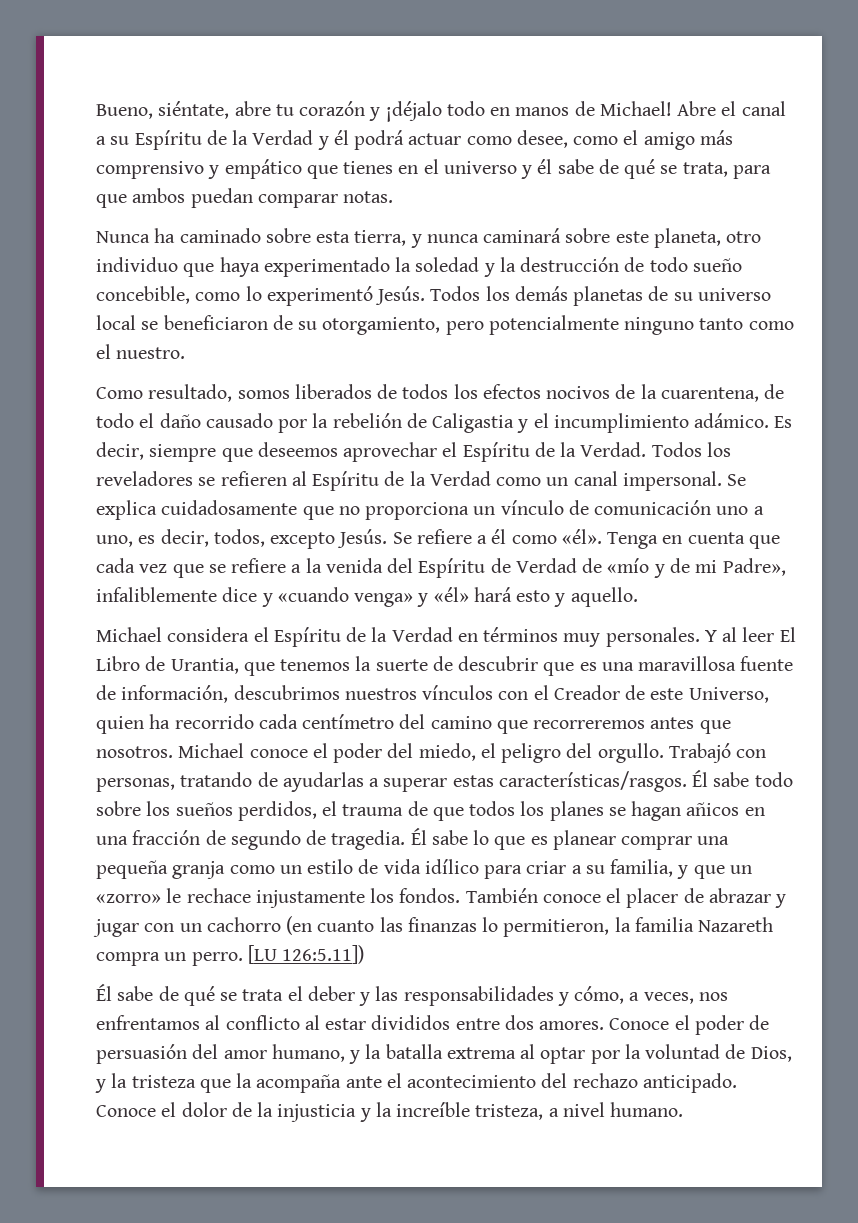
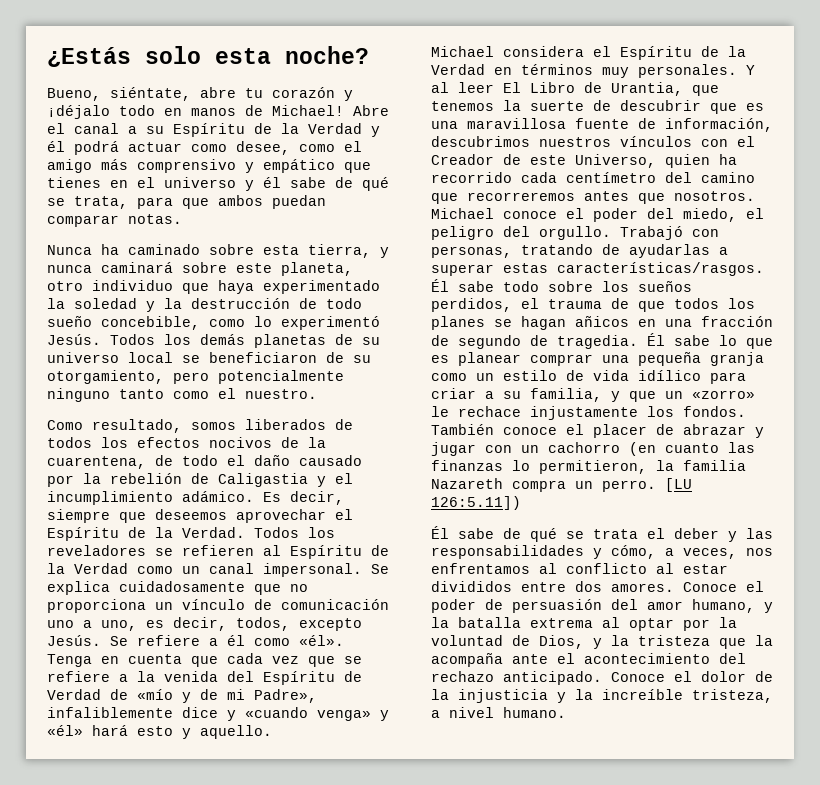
(96, 111) none -> [47,46,369,67] ¿Estás solo esta noche? //

